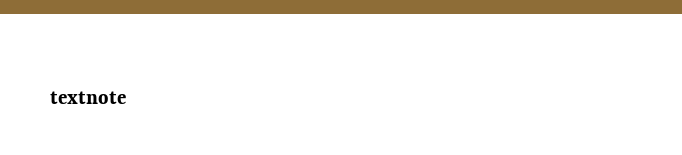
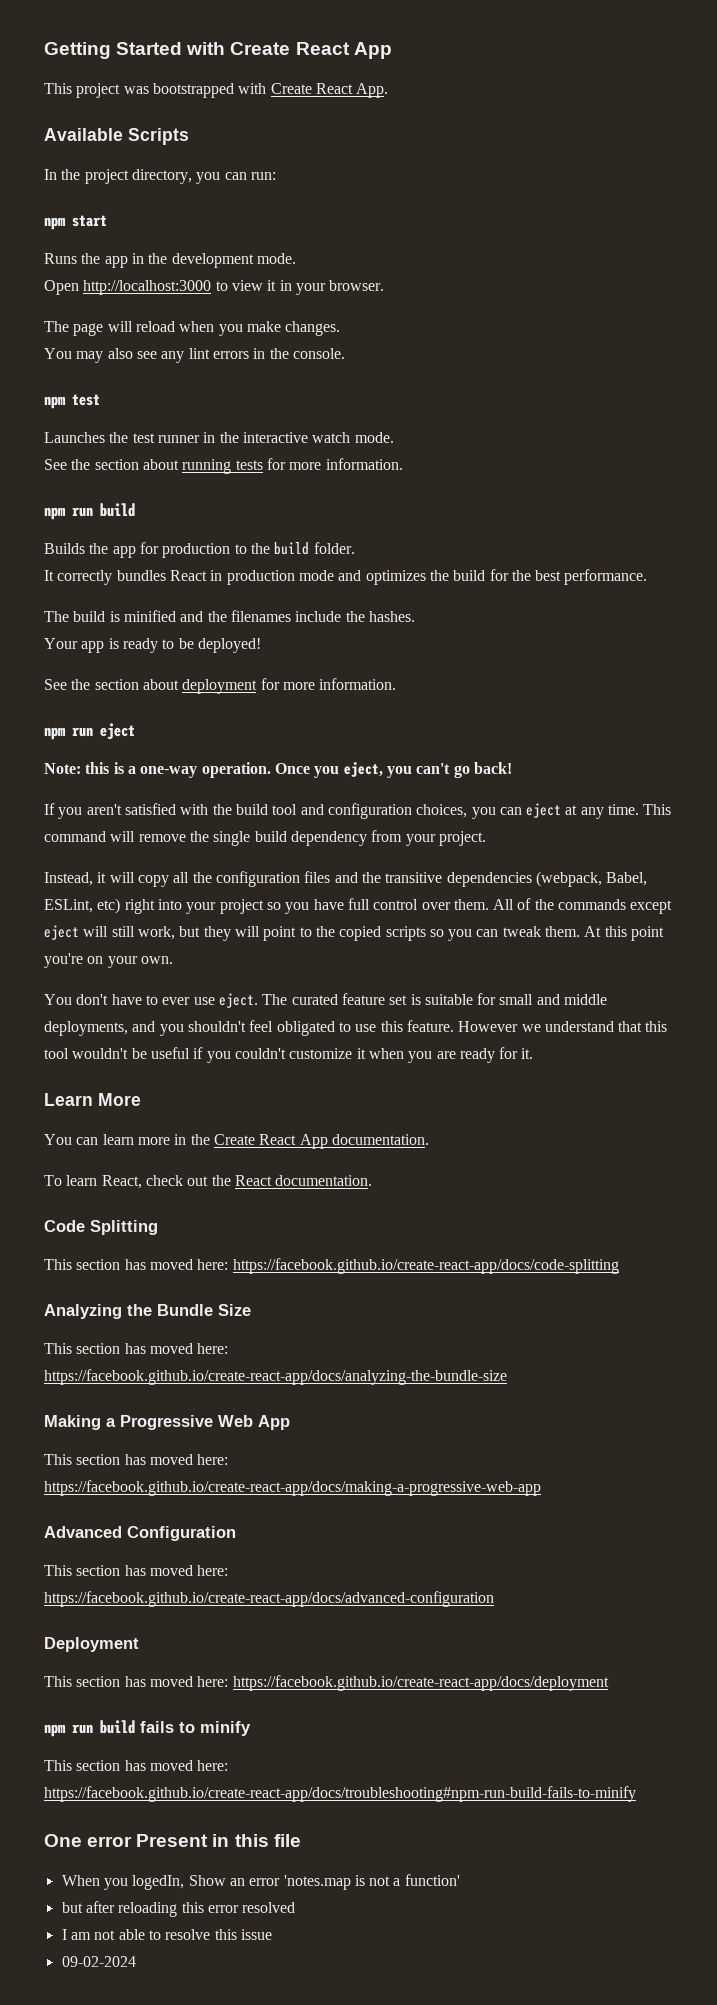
[50,91,126,104] textnote -> [44,42,392,59] [44,83,389,98] [44,128,189,145] [44,169,276,184] [44,215,107,230] [44,253,296,268] [44,280,385,295] [44,321,341,336] [44,348,345,363] [44,394,100,409] [44,432,394,443] [44,458,403,474] [44,503,135,520] [44,542,355,558] [44,569,648,585] [44,610,415,622] [44,638,261,653] [44,678,397,694] [44,723,135,740] [44,762,512,778] [44,803,672,819] [44,830,486,846] [44,871,648,887] [44,898,673,914] [44,925,665,941] [44,953,173,968] [44,993,608,1008] [44,1020,668,1036] [44,1047,534,1063] [44,1093,141,1106] [44,1134,429,1149] [44,1175,373,1189] [44,1220,158,1235] [44,1258,619,1274] [44,1304,251,1319] [44,1343,229,1354] [44,1369,507,1385] [44,1415,290,1430] [44,1454,229,1465] [44,1480,541,1496] [44,1526,236,1541] [44,1565,229,1576] [44,1591,494,1607] [44,1637,139,1652] [44,1675,609,1691] [44,1720,251,1737] [44,1760,229,1771] [44,1786,636,1802] [44,1834,301,1847] [61,1874,460,1890] [61,1901,296,1917] [61,1929,272,1940] [61,1956,136,1967] Getting Started with Create React App // This project was bootstrapped with Create React App. // Available Scripts // In the project directory, you can run: // npm start // Runs the app in the development mode. // Open http://localhost:3000 to view it in your browser. // The page will reload when you make changes. // You may also see any lint errors in the console. // npm test // Launches the test runner in the interactive watch mode. // See the section about running tests for more information. // npm run build // Builds the app for production to the build folder. // It correctly bundles React in production mode and optimizes the build for the best performance. // The build is minified and the filenames include the hashes. // Your app is ready to be deployed! // See the section about deployment for more information. // npm run eject // Note: this is a one-way operation. Once you eject, you can't go back! // If you aren't satisfied with the build tool and configuration choices, you can eject at any time. This command will remove the single build dependency from your project. // Instead, it will copy all the configuration files and the transitive dependencies (webpack, Babel, ESLint, etc) right into your project so you have full control over them. All of the commands except eject will still work, but they will point to the copied scripts so you can tweak them. At this point you're on your own. // You don't have to ever use eject. The curated feature set is suitable for small and middle deployments, and you shouldn't feel obligated to use this feature. However we understand that this tool wouldn't be useful if you couldn't customize it when you are ready for it. // Learn More // You can learn more in the Create React App documentation. // To learn React, check out the React documentation. // Code Splitting // This section has moved here: https://facebook.github.io/create-react-app/docs/code-splitting // Analyzing the Bundle Size // This section has moved here: https://facebook.github.io/create-react-app/docs/analyzing-the-bundle-size // Making a Progressive Web App // This section has moved here: https://facebook.github.io/create-react-app/docs/making-a-progressive-web-app // Advanced Configuration // This section has moved here: https://facebook.github.io/create-react-app/docs/advanced-configuration // Deployment // This section has moved here: https://facebook.github.io/create-react-app/docs/deployment // npm run build fails to minify // This section has moved here: https://facebook.github.io/create-react-app/docs/troubleshooting#npm-run-build-fails-to-minify // One error Present in this file // When you logedIn, Show an error 'notes.map is not a function' // but after reloading this error resolved // I am not able to resolve this issue // 09-02-2024

